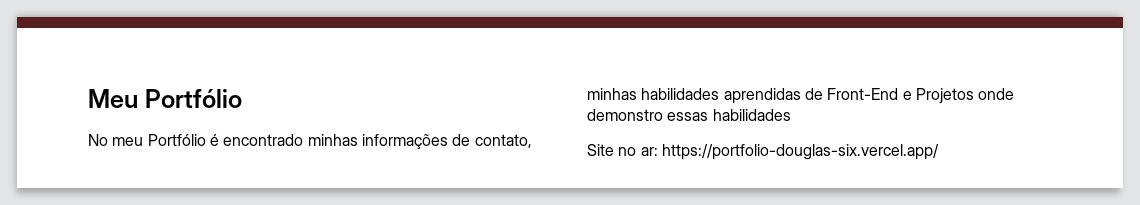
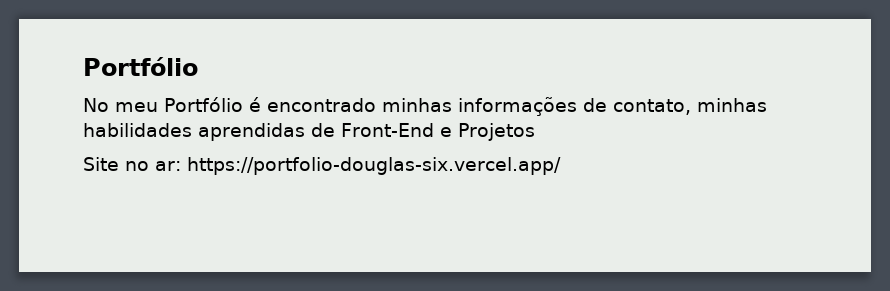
[88,89,138,108] Meu -> (83, 66) none
[978,88,1015,100] [587,109,791,121] onde demonstro essas habilidades -> (535, 132) none

